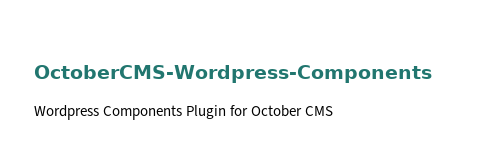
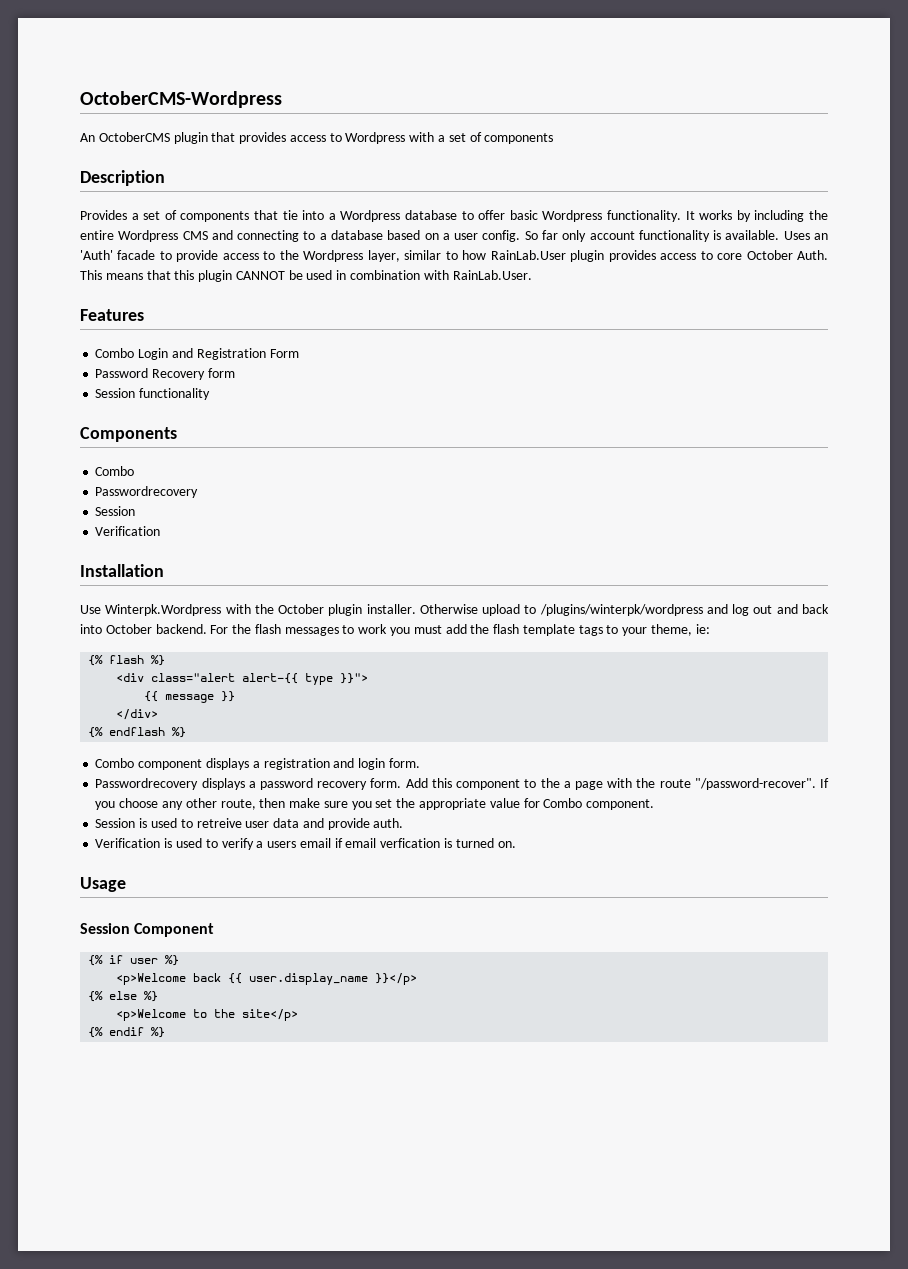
[34,65,432,83] [34,105,334,120] OctoberCMS-Wordpress-Components // Wordpress Components Plugin for October CMS -> [80,91,282,108] [80,132,554,144] [80,170,165,186] [80,210,829,222] [80,230,829,242] [80,250,829,262] [80,270,532,282] [80,309,144,321] [95,348,299,360] [95,368,235,380] [95,388,211,400] [80,427,177,442] [95,466,135,476] [95,486,199,498] [95,506,136,516] [95,526,161,536] [80,564,164,577] [80,604,829,616] [80,624,710,636] [88,655,166,666] [116,673,369,685] [144,691,236,703] [116,709,159,720] [88,727,187,738] [95,758,420,770] [95,778,829,790] [95,798,655,810] [95,818,404,830] [95,838,516,850] [80,877,126,892] [80,923,215,937] [88,955,180,966] [116,973,418,985] [88,991,159,1002] [116,1009,299,1021] [88,1027,166,1038] OctoberCMS-Wordpress // An OctoberCMS plugin that provides access to Wordpress with a set of components // Description // Provides a set of components that tie into a Wordpress database to offer basic Wordpress functionality. It works by including the entire Wordpress CMS and connecting to a database based on a user config. So far only account functionality is available. Uses an 'Auth' facade to provide access to the Wordpress layer, similar to how RainLab.User plugin provides access to core October Auth. This means that this plugin CANNOT be used in combination with RainLab.User. // Features // Combo Login and Registration Form // Password Recovery form // Session functionality // Components // Combo // Passwordrecovery // Session // Verification // Installation // Use Winterpk.Wordpress with the October plugin installer. Otherwise upload to /plugins/winterpk/wordpress and log out and back into October backend. For the flash messages to work you must add the flash template tags to your theme, ie: // {% flash %} // <div class="alert alert-{{ type }}"> // {{ message }} // </div> // {% endflash %} // Combo component displays a registration and login form. // Passwordrecovery displays a password recovery form. Add this component to the a page with the route "/password-recover". If you choose any other route, then make sure you set the appropriate value for Combo component. // Session is used to retreive user data and provide auth. // Verification is used to verify a users email if email verfication is turned on. // Usage // Session Component // {% if user %} // <p>Welcome back {{ user.display_name }}</p> // {% else %} // <p>Welcome to the site</p> // {% endif %}

